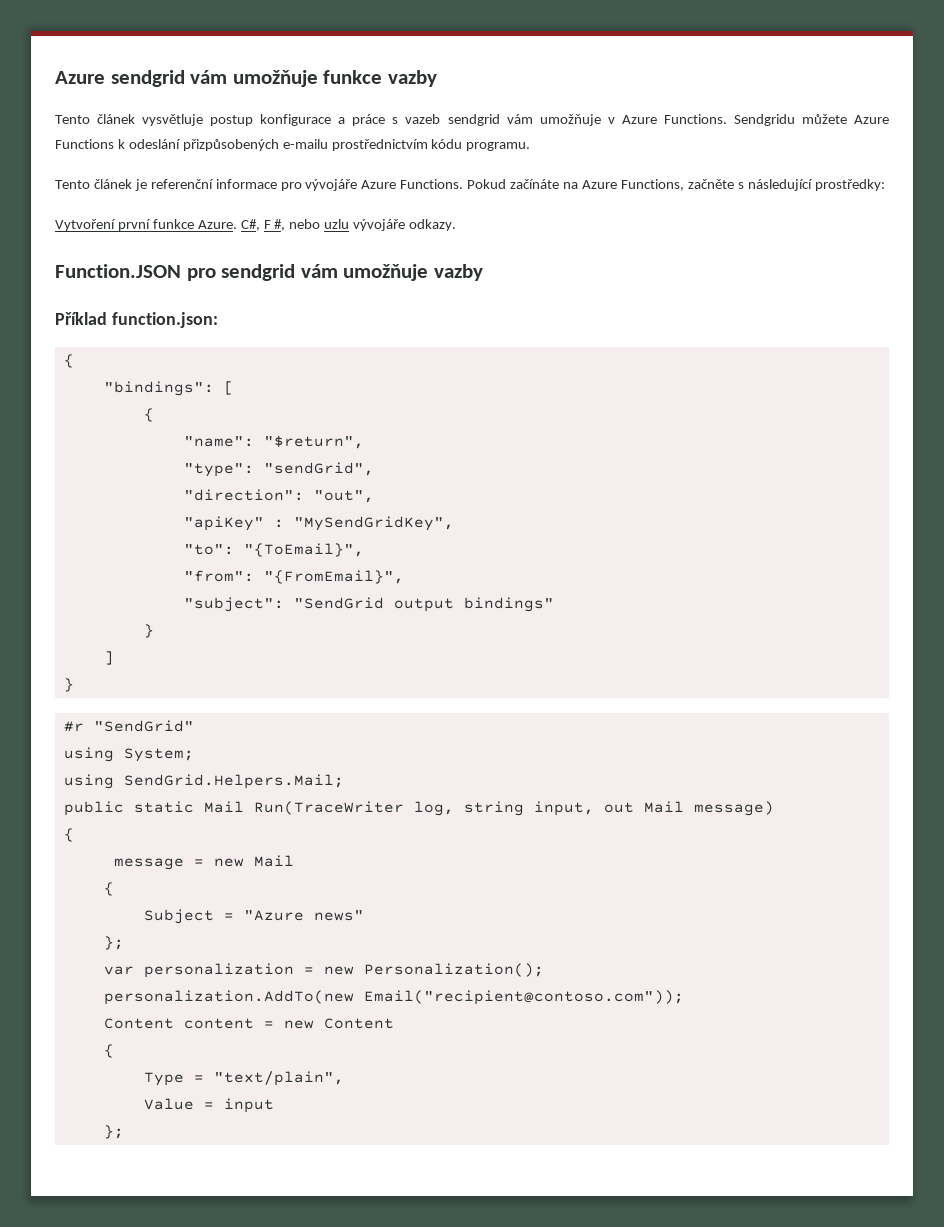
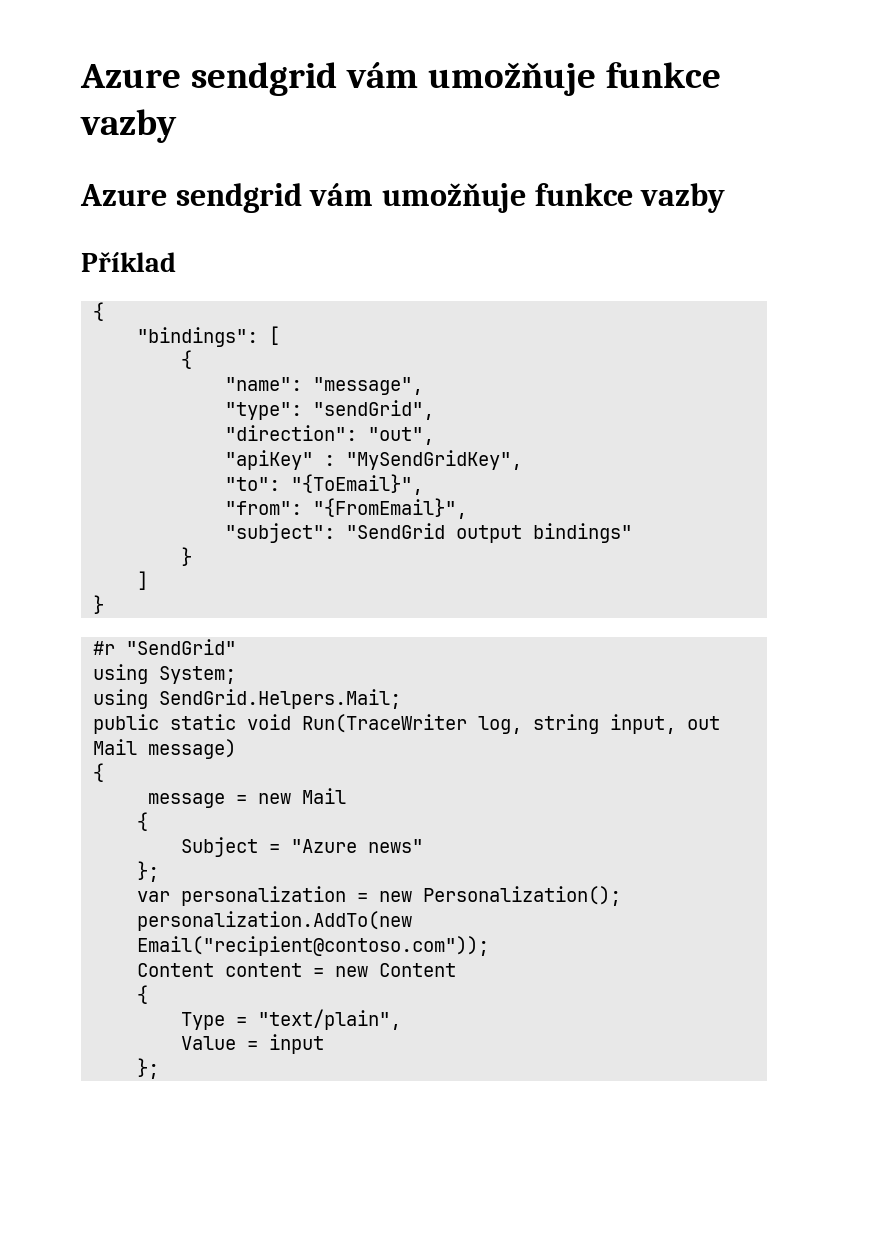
[55,70,437,87] [55,114,889,126] [55,139,531,151] [55,179,885,191] [55,219,457,231] [55,264,429,281] Azure sendgrid vám umožňuje funkce vazby // Tento článek vysvětluje postup konfigurace a práce s vazeb sendgrid vám umožňuje v Azure Functions. Sendgridu můžete Azure Functions k odeslání přizpůsobených e-mailu prostřednictvím kódu programu. // Tento článek je referenční informace pro vývojáře Azure Functions. Pokud začínáte na Azure Functions, začněte s následující prostředky: // Vytvoření první funkce Azure. C#, F #, nebo uzlu vývojáře odkazy. // Function.JSON pro sendgrid vám umožňuje -> [80,62,721,96] [80,109,177,143] [80,183,633,213] Azure sendgrid vám umožňuje funkce vazby // Azure sendgrid vám umožňuje funkce
[111,312,218,328] function.json: -> (176, 262) none
[263,435,364,449] "$return", -> [313,377,424,395] "message",
[203,801,244,813] Mail -> [247,714,292,730] void

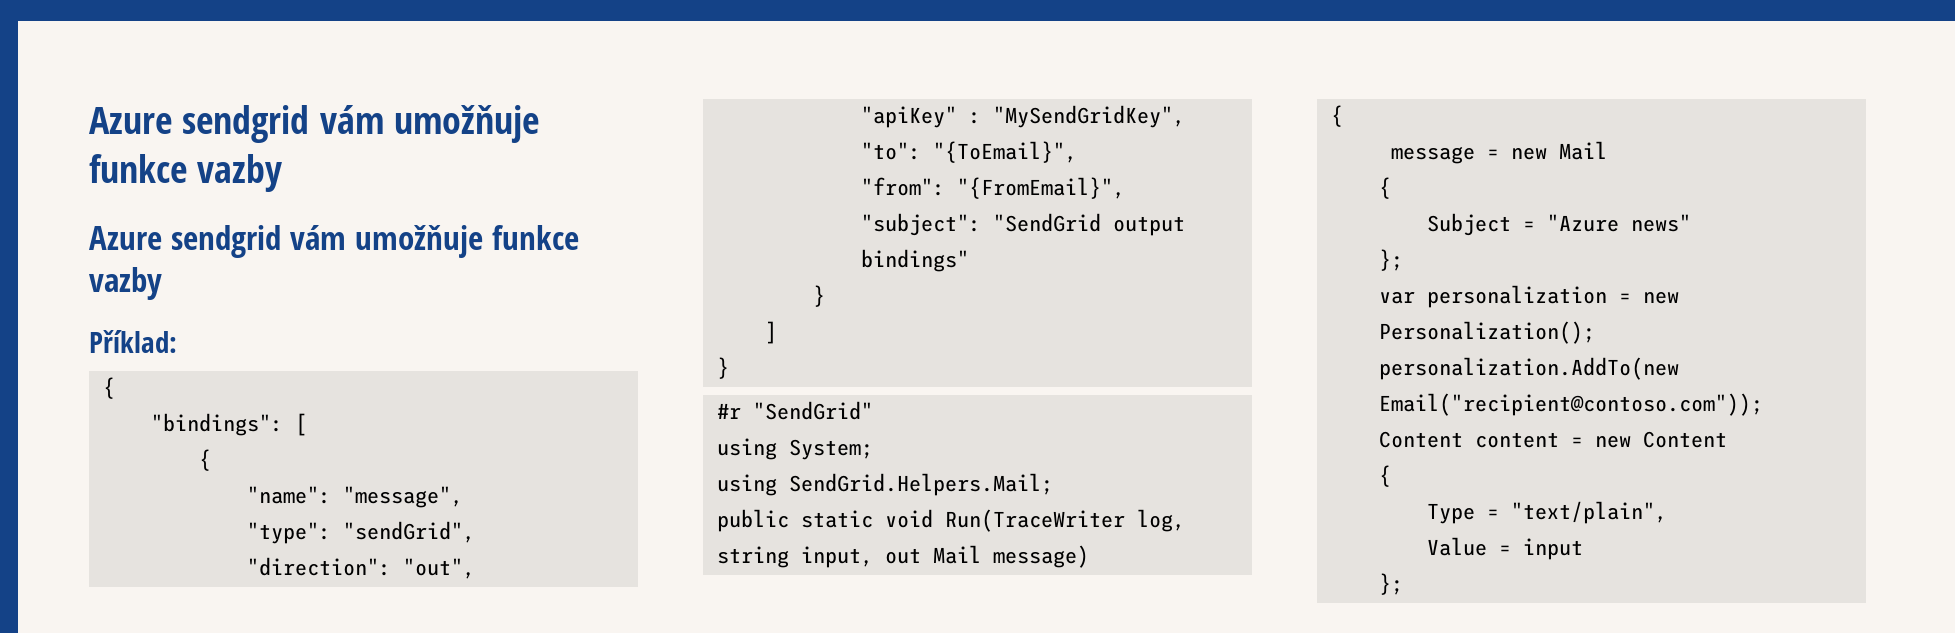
[81,252,176,272] Příklad -> [89,330,177,353] Příklad:

